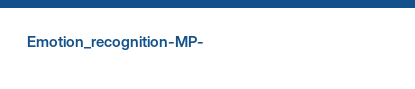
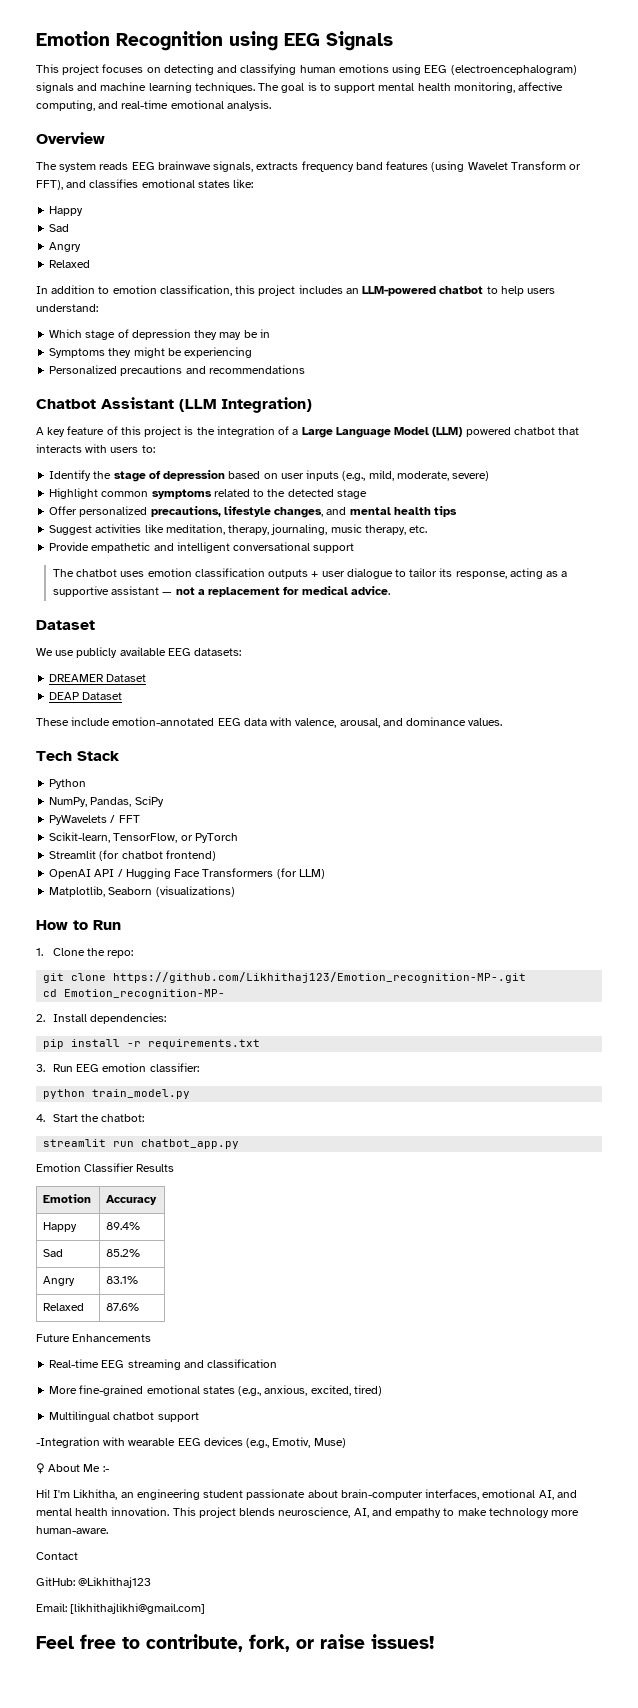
[27,36,204,50] Emotion_recognition-MP- -> [36,31,393,51] [36,64,577,75] [36,82,564,93] [36,100,271,111] [36,132,105,144] [36,161,582,172] [36,179,254,190] [49,206,84,216] [49,224,70,232] [49,242,82,252] [49,260,91,268] [36,285,556,296] [36,304,98,312] [49,329,270,340] [49,347,253,358] [49,365,305,376] [36,397,312,413] [36,426,580,438] [36,444,155,453] [49,470,490,482] [49,488,367,499] [49,506,458,518] [49,524,428,535] [49,542,355,553] [52,568,568,579] [52,586,390,597] [36,620,95,630] [36,647,242,658] [49,674,147,682] [49,692,123,700] [36,717,503,728] [36,751,120,761] [49,779,87,789] [49,796,164,807] [49,815,140,825] [49,832,238,843] [49,850,216,861] [49,868,325,879] [49,886,235,897] [36,920,121,930] [36,948,134,958] [43,972,527,983] [43,989,226,999] [36,1013,167,1024] [43,1039,261,1049] [36,1063,199,1072] [43,1089,191,1099] [36,1114,145,1122] [43,1139,240,1149] [36,1163,175,1172] [43,1194,92,1203] [106,1195,158,1205] [43,1222,78,1232] [106,1222,141,1230] [43,1249,64,1257] [106,1249,141,1257] [43,1276,76,1286] [106,1276,139,1284] [43,1303,85,1311] [106,1303,140,1311] [36,1334,152,1342] [49,1359,278,1370] [49,1385,382,1396] [49,1411,199,1422] [36,1437,346,1448] [36,1463,109,1474] [36,1489,577,1500] [36,1507,580,1518] [36,1526,108,1534] [36,1552,78,1560] [36,1577,152,1588] [36,1603,206,1614] [36,1634,434,1652] Emotion Recognition using EEG Signals // This project focuses on detecting and classifying human emotions using EEG (electroencephalogram) signals and machine learning techniques. The goal is to support mental health monitoring, affective computing, and real-time emotional analysis. // Overview // The system reads EEG brainwave signals, extracts frequency band features (using Wavelet Transform or FFT), and classifies emotional states like: // Happy // Sad // Angry // Relaxed // In addition to emotion classification, this project includes an LLM-powered chatbot to help users understand: // Which stage of depression they may be in // Symptoms they might be experiencing // Personalized precautions and recommendations // Chatbot Assistant (LLM Integration) // A key feature of this project is the integration of a Large Language Model (LLM) powered chatbot that interacts with users to: // Identify the stage of depression based on user inputs (e.g., mild, moderate, severe) // Highlight common symptoms related to the detected stage // Offer personalized precautions, lifestyle changes, and mental health tips // Suggest activities like meditation, therapy, journaling, music therapy, etc. // Provide empathetic and intelligent conversational support // The chatbot uses emotion classification outputs + user dialogue to tailor its response, acting as a supportive assistant — not a replacement for medical advice. // Dataset // We use publicly available EEG datasets: // DREAMER Dataset // DEAP Dataset // These include emotion-annotated EEG data with valence, arousal, and dominance values. // Tech Stack // Python // NumPy, Pandas, SciPy // PyWavelets / FFT // Scikit-learn, TensorFlow, or PyTorch // Streamlit (for chatbot frontend) // OpenAI API / Hugging Face Transformers (for LLM) // Matplotlib, Seaborn (visualizations) // How to Run // 1. Clone the repo: // git clone https://github.com/Likhithaj123/Emotion_recognition-MP-.git // cd Emotion_recognition-MP- // 2. Install dependencies: // pip install -r requirements.txt // 3. Run EEG emotion classifier: // python train_model.py // 4. Start the chatbot: // streamlit run chatbot_app.py // Emotion Classifier Results // Emotion | Accuracy // Happy | 89.4% // Sad | 85.2% // Angry | 83.1% // Relaxed | 87.6% // Future Enhancements // Real-time EEG streaming and classification // More fine-grained emotional states (e.g., anxious, excited, tired) // Multilingual chatbot support // -Integration with wearable EEG devices (e.g., Emotiv, Muse) // ♀ About Me :- // Hi! I'm Likhitha, an engineering student passionate about brain-computer interfaces, emotional AI, and mental health innovation. This project blends neuroscience, AI, and empathy to make technology more human-aware. // Contact // GitHub: @Likhithaj123 // Email: [likhithajlikhi@gmail.com] // Feel free to contribute, fork, or raise issues!

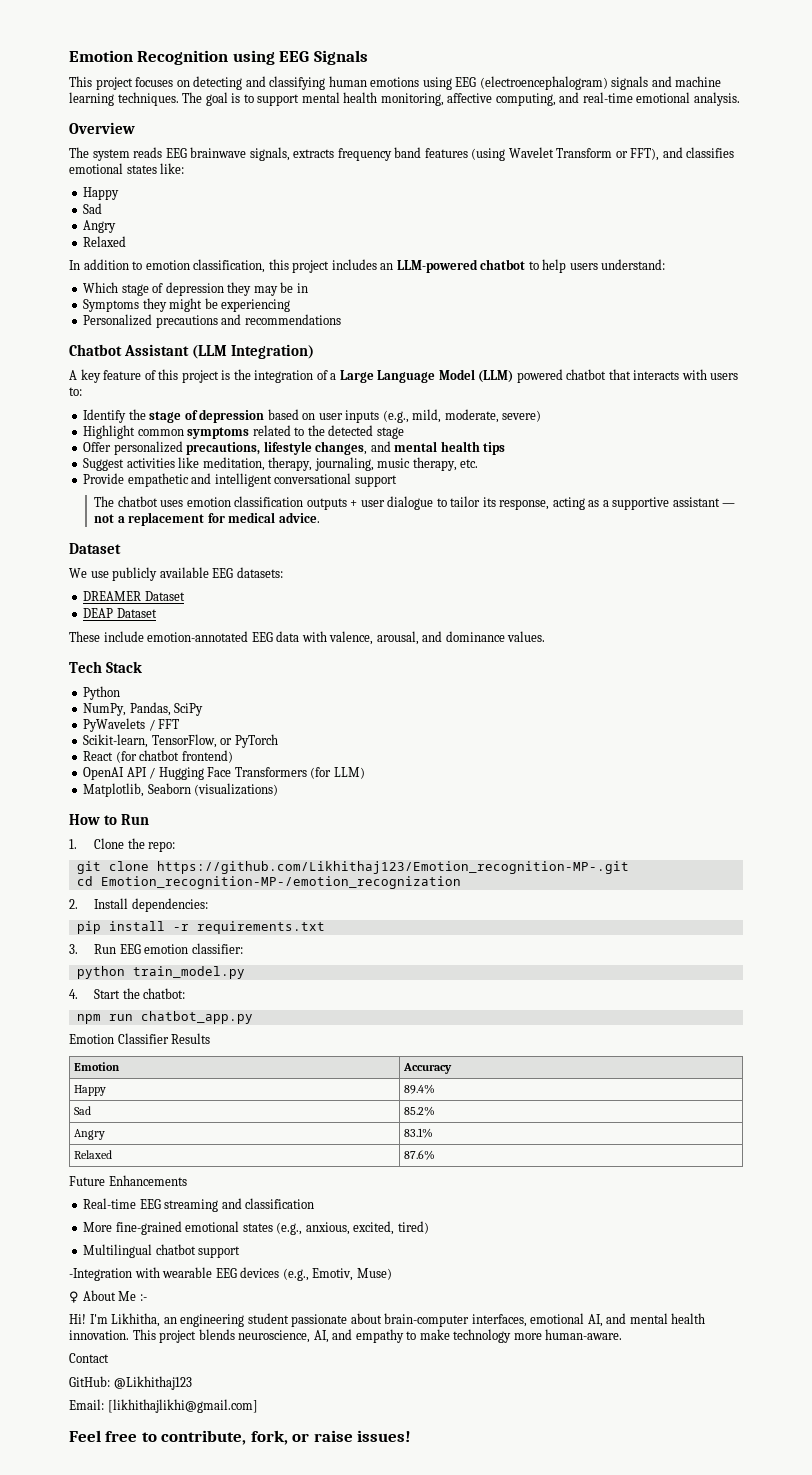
[49,850,97,859] Streamlit -> [83,751,114,761] React
[64,989,226,999] Emotion_recognition-MP- -> [100,876,461,889] Emotion_recognition-MP-/emotion_recognization
[43,1139,107,1147] streamlit -> [76,1014,101,1024] npm

